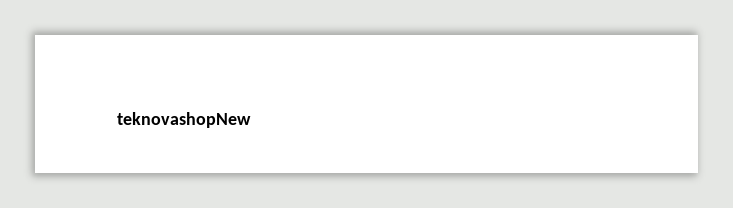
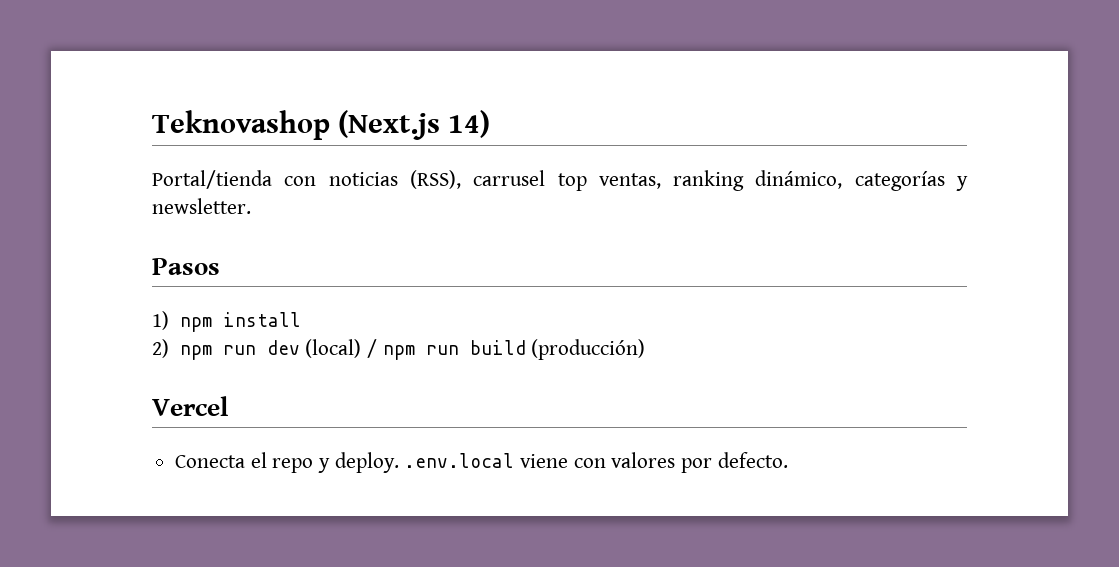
[117,112,251,128] teknovashopNew -> [152,110,490,140] [152,170,968,191] [152,198,251,214] [152,258,220,275] [152,311,301,332] [152,339,646,360] [152,396,228,416] [175,452,788,473] Teknovashop (Next.js 14) // Portal/tienda con noticias (RSS), carrusel top ventas, ranking dinámico, categorías y newsletter. // Pasos // 1) npm install // 2) npm run dev (local) / npm run build (producción) // Vercel // Conecta el repo y deploy. .env.local viene con valores por defecto.

